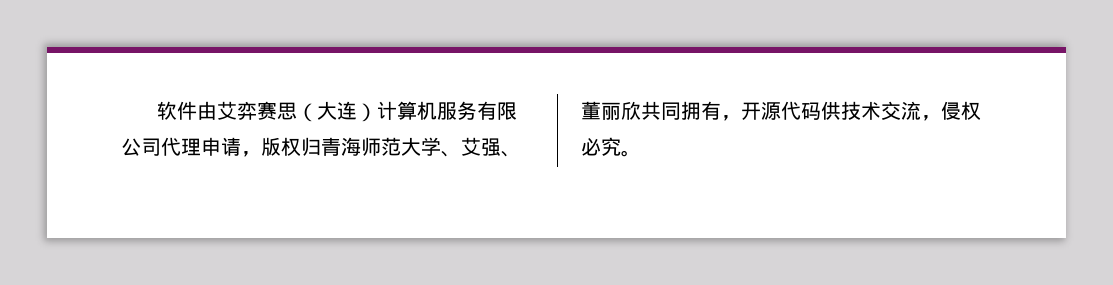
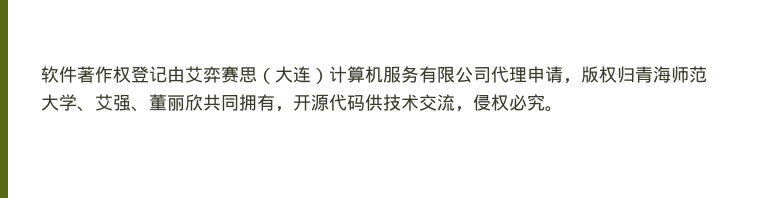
(197, 110) none -> [77,66,167,83] 著作权登记

